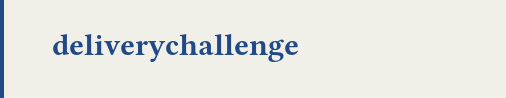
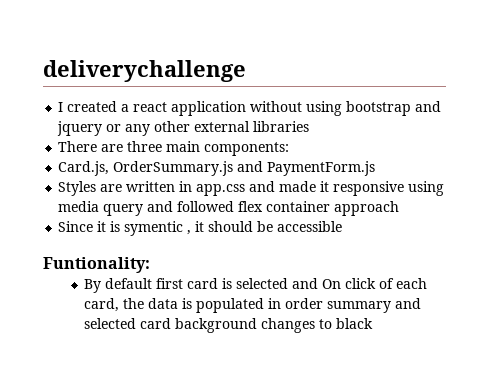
(299, 48) none -> [58,101,442,116] [57,121,310,136] [58,141,290,156] [58,161,376,176] [58,181,445,196] [58,201,400,216] [58,221,343,236] [43,257,150,273] [84,278,428,293] [84,298,422,313] [84,318,374,333] // I created a react application without using bootstrap and jquery or any other external libraries // There are three main components: // Card.js, OrderSummary.js and PaymentForm.js // Styles are written in app.css and made it responsive using media query and followed flex container approach // Since it is symentic , it should be accessible // Funtionality: // By default first card is selected and On click of each card, the data is populated in order summary and selected card background changes to black

